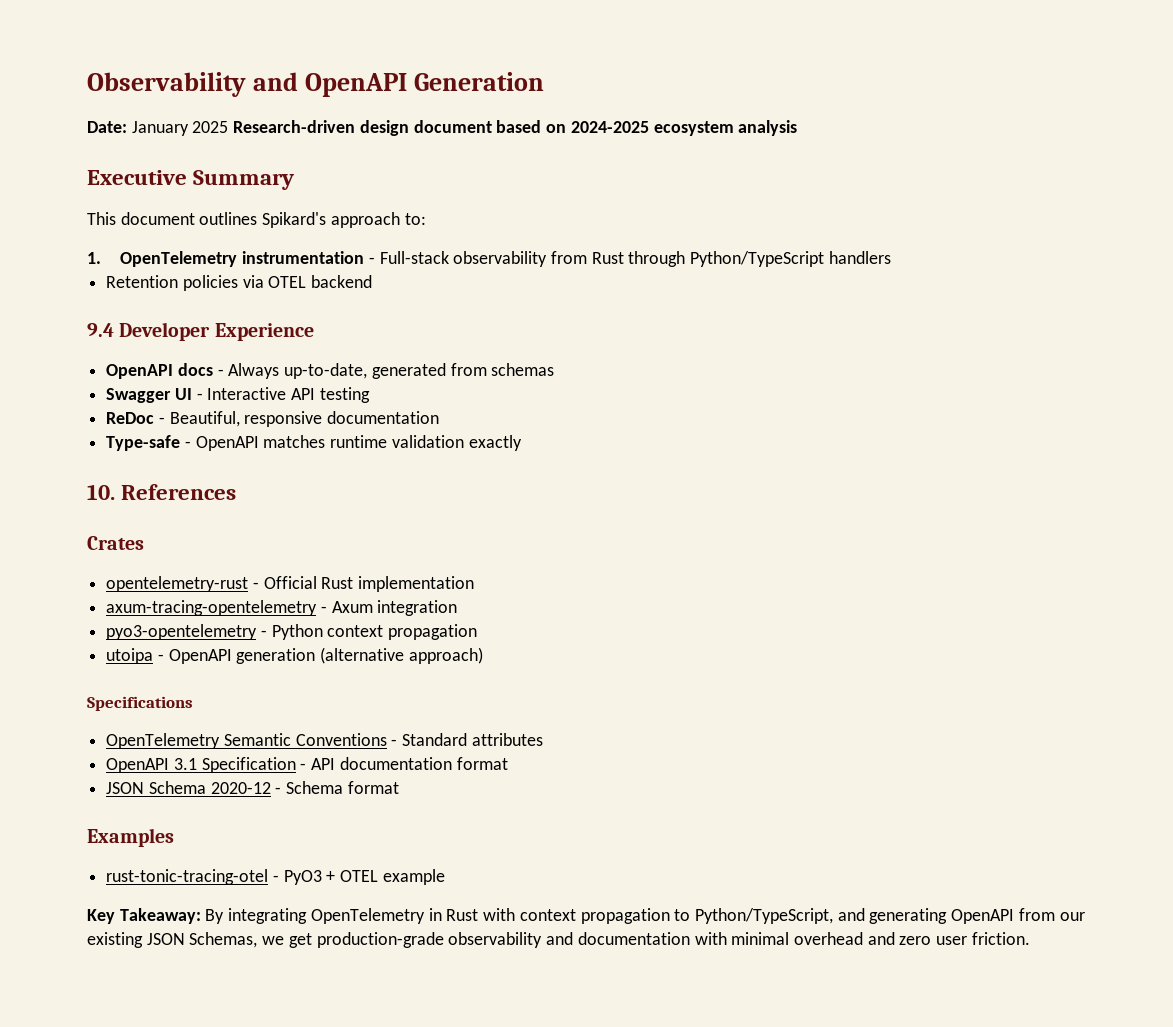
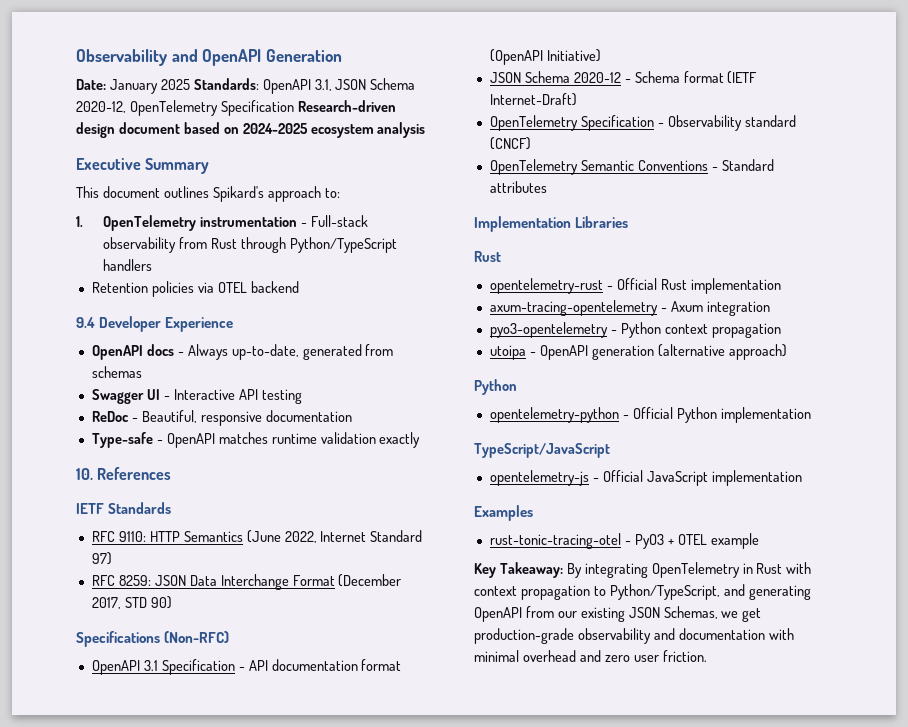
(229, 127) none -> [193,78,416,94] [76,100,294,116] Standards: OpenAPI 3.1, JSON Schema 2020-12, OpenTelemetry Specification
[87,536,144,550] Crates -> [76,502,172,514] [91,530,423,543] [91,552,112,565] [91,574,402,590] [91,596,172,609] [76,631,230,647] [91,659,402,675] [489,49,601,65] [489,71,758,84] [489,93,577,106] [489,115,796,131] [489,137,531,150] [489,159,774,175] [489,181,547,193] [474,216,629,232] [474,251,501,262] IETF Standards // RFC 9110: HTTP Semantics (June 2022, Internet Standard 97) // RFC 8259: JSON Data Interchange Format (December 2017, STD 90) // Specifications (Non-RFC) // OpenAPI 3.1 Specification - API documentation format (OpenAPI Initiative) // JSON Schema 2020-12 - Schema format (IETF Internet-Draft) // OpenTelemetry Specification - Observability standard (CNCF) // OpenTelemetry Semantic Conventions - Standard attributes // Implementation Libraries // Rust
[87,696,193,711] [106,733,543,749] [106,757,508,773] [106,781,399,794] Specifications // OpenTelemetry Semantic Conventions - Standard attributes // OpenAPI 3.1 Specification - API documentation format // JSON Schema 2020-12 - Schema format -> [474,379,517,395] [489,407,811,423] [474,443,610,458] [489,470,802,486] Python // opentelemetry-python - Official Python implementation // TypeScript/JavaScript // opentelemetry-js - Official JavaScript implementation

